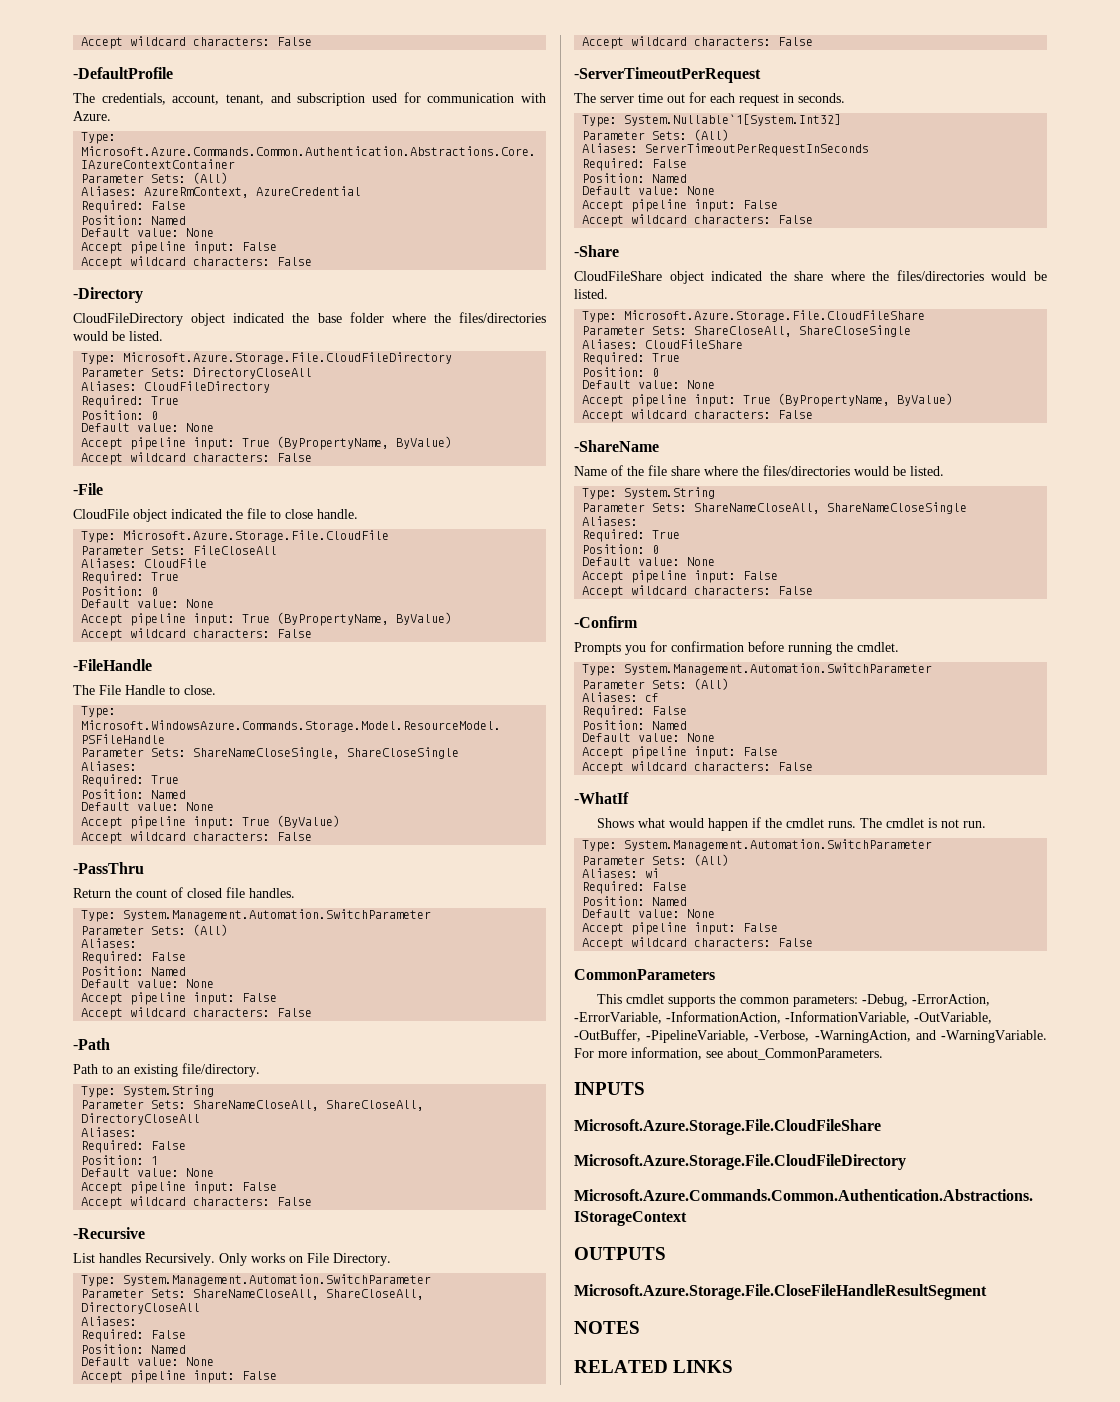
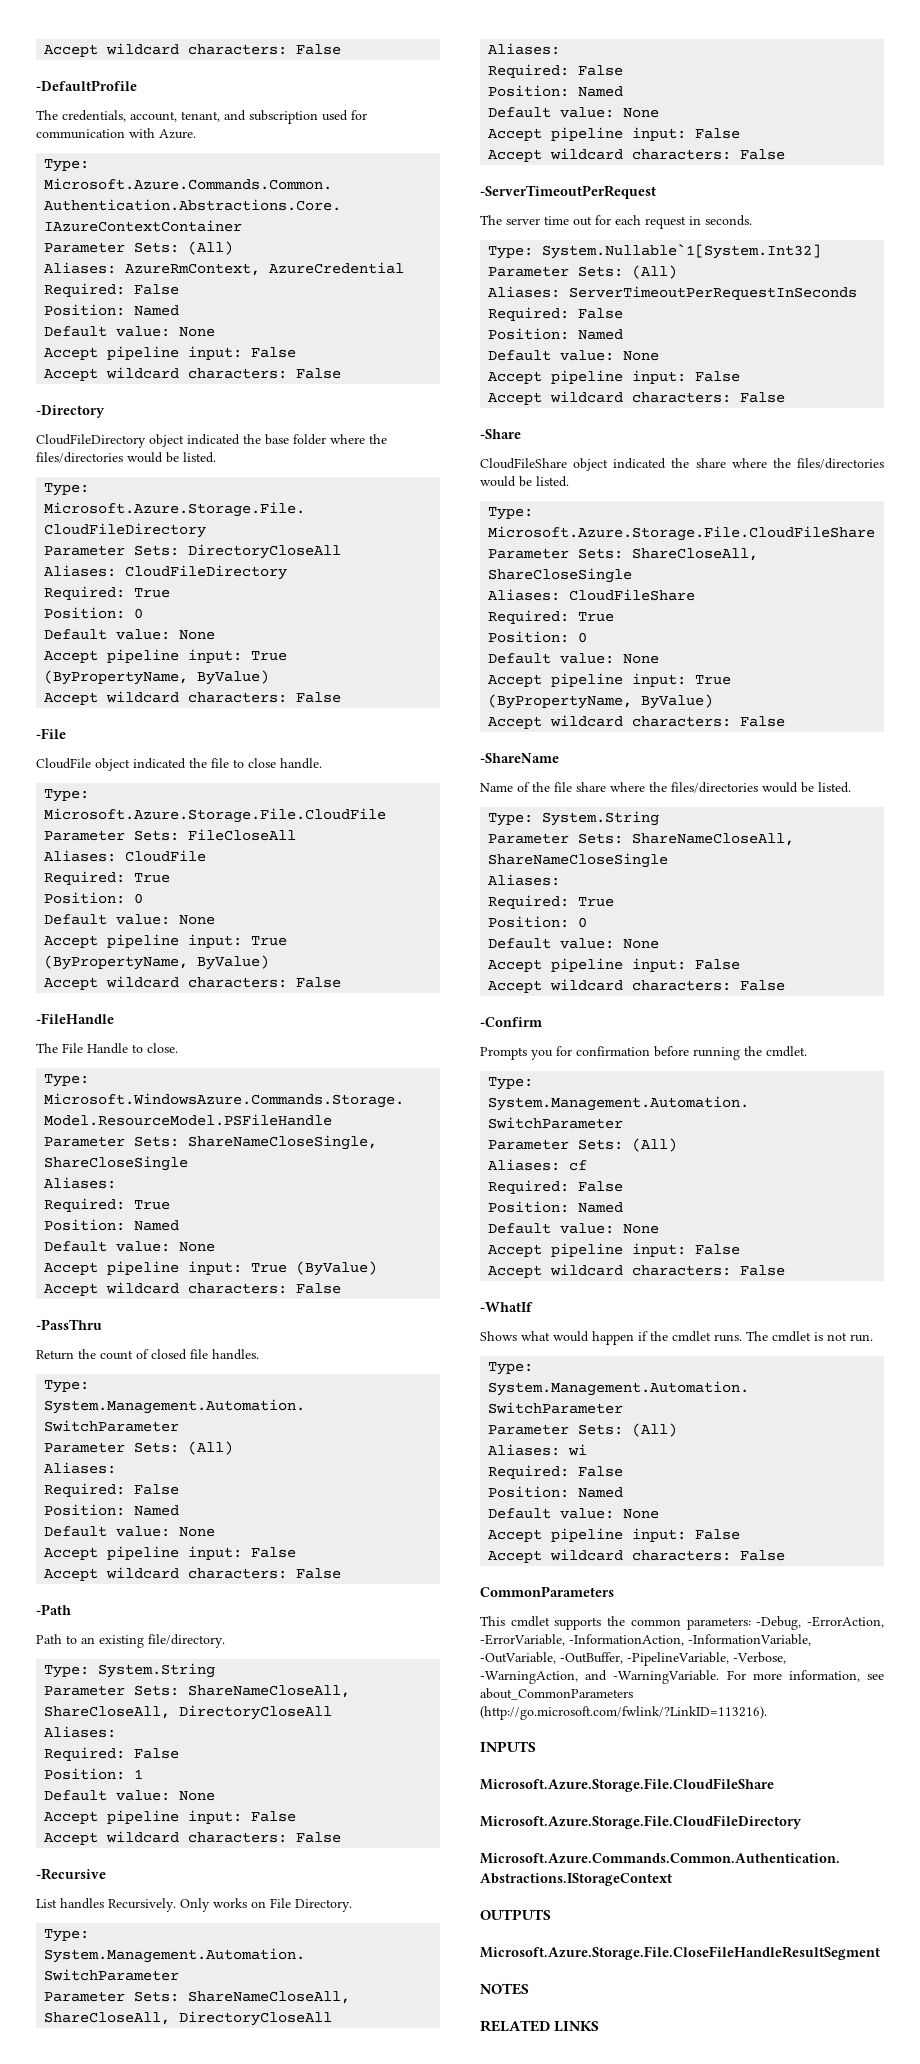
[727,1048,883,1060] about_CommonParameters. -> [480,1688,633,1700] [480,1706,767,1720] about_CommonParameters (http://go.microsoft.com/fwlink/?LinkID=113216).

